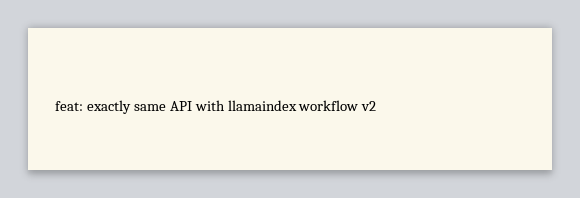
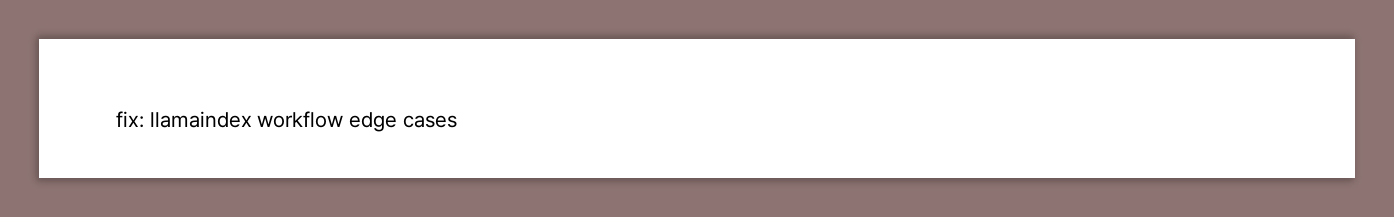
[55,100,377,114] feat: exactly same API with llamaindex workflow v2 -> [116,111,457,132] fix: llamaindex workflow edge cases

